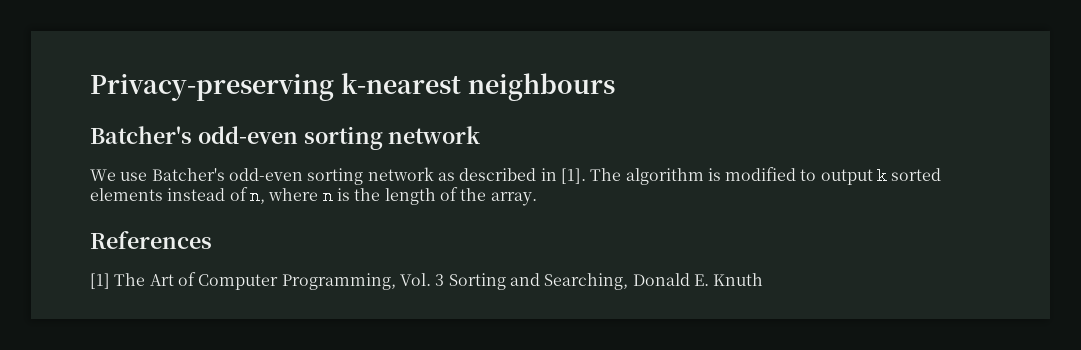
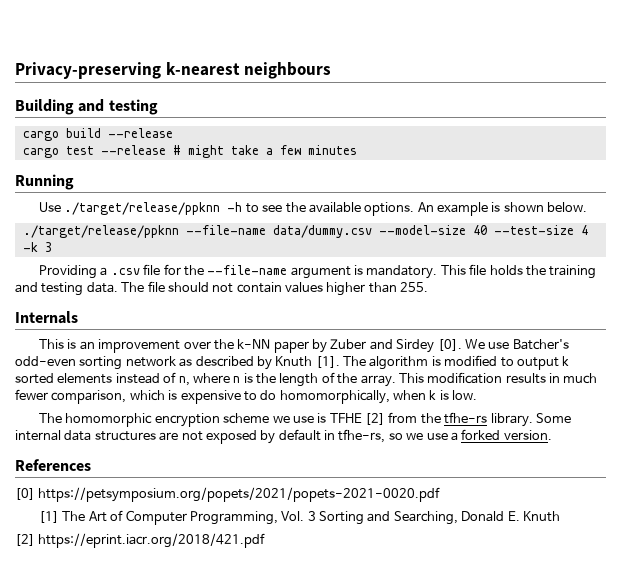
[90,126,481,150] Batcher's odd-even sorting network // -> [15,99,158,115] [22,128,173,141] [22,145,357,158] [15,174,74,190] [39,202,588,216] [22,225,588,238] [22,242,52,252] [39,264,597,279] [15,281,429,296] [15,311,78,324] [39,339,462,353] Building and testing // cargo build --release // cargo test --release # might take a few minutes // Running // Use ./target/release/ppknn -h to see the available options. An example is shown below. // ./target/release/ppknn --file-name data/dummy.csv --model-size 40 --test-size 4 -k 3 // Providing a .csv file for the --file-name argument is mandatory. This file holds the training and testing data. The file should not contain values higher than 255. // Internals // This is an improvement over the k-NN paper by Zuber and Sirdey [0].
[540,168,557,181] in -> [256,356,313,370] by Knuth
(537, 199) none -> [398,372,598,384] [15,389,478,404] [39,412,571,427] [15,429,552,444] This modification results in much fewer comparison, which is expensive to do homomorphically, when k is low. // The homomorphic encryption scheme we use is TFHE [2] from the tfhe-rs library. Some internal data structures are not exposed by default in tfhe-rs, so we use a forked version.
(212, 240) none -> [15,487,441,502] // [0] https://petsymposium.org/popets/2021/popets-2021-0020.pdf
(764, 279) none -> [15,533,266,548] // [2] https://eprint.iacr.org/2018/421.pdf

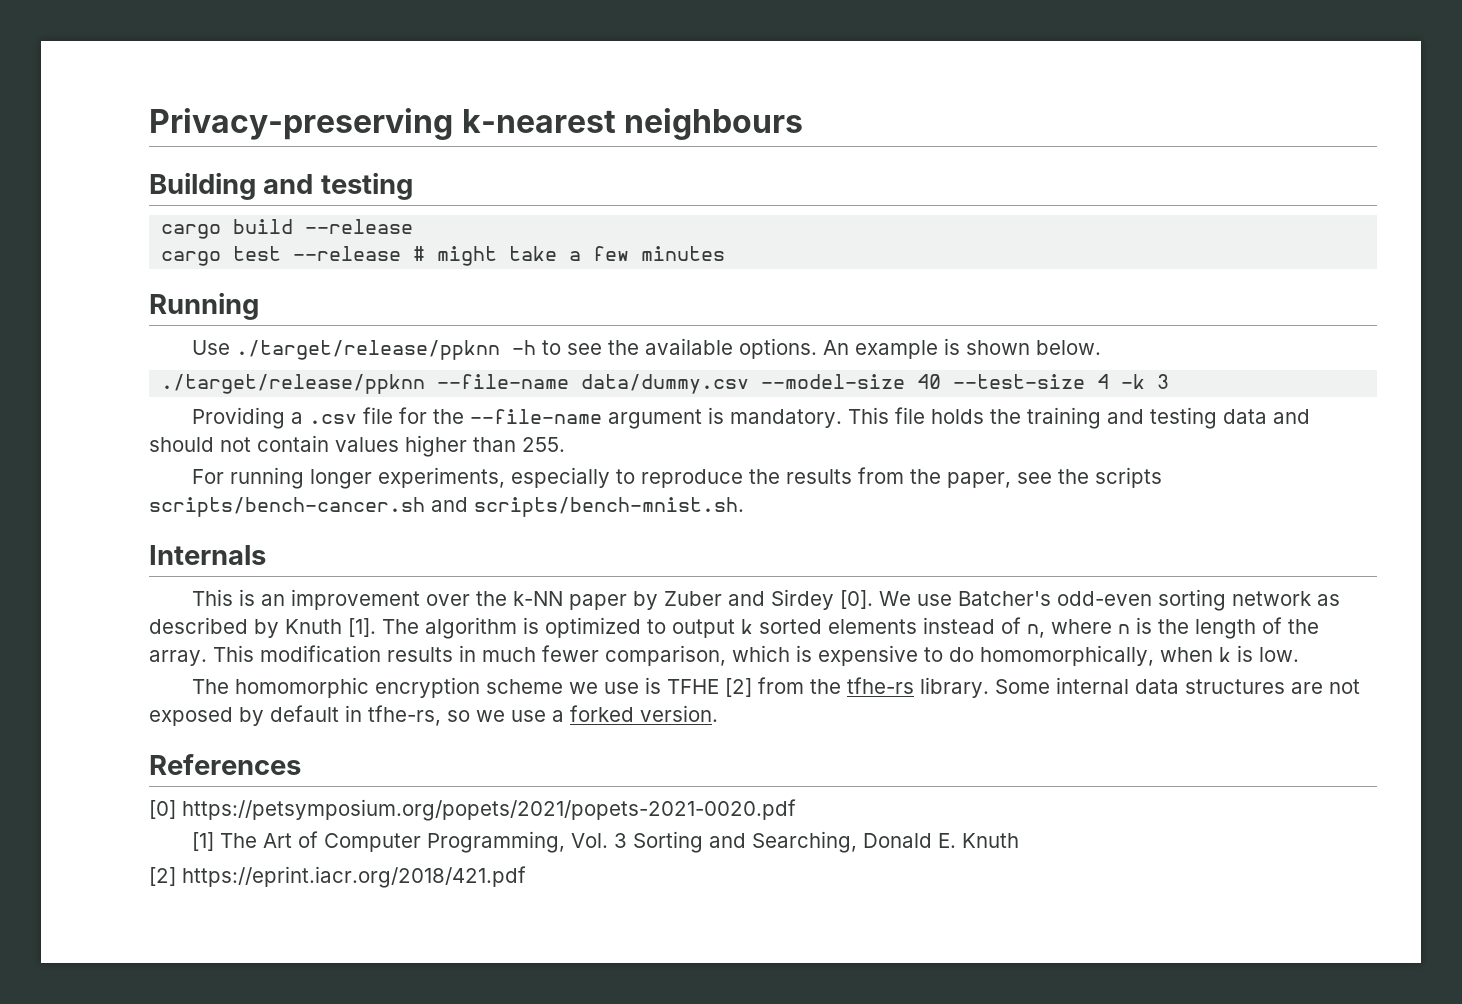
[86,281,165,293] data. The file -> [1223,409,1311,424] data and
(429, 287) none -> [192,467,1163,489] [149,497,744,517] // For running longer experiments, especially to reproduce the results from the paper, see the scripts scripts/bench-cancer.sh and scripts/bench-mnist.sh.
[444,355,498,366] modified -> [545,617,641,638] optimized

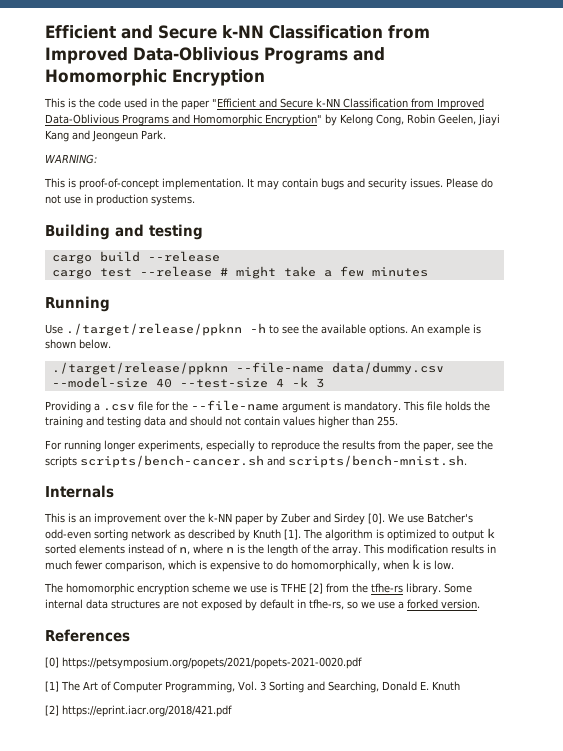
[149,108,804,140] Privacy-preserving k-nearest neighbours -> [45,25,430,39] [45,47,385,64] [45,69,265,86] [44,98,484,110] [45,114,500,126] [45,130,166,142] [45,154,97,164] [44,178,493,190] [45,194,195,206] Efficient and Secure k-NN Classification from Improved Data-Oblivious Programs and Homomorphic Encryption // This is the code used in the paper "Efficient and Secure k-NN Classification from Improved Data-Oblivious Programs and Homomorphic Encryption" by Kelong Cong, Robin Geelen, Jiayi Kang and Jeongeun Park. // WARNING: // This is proof-of-concept implementation. It may contain bugs and security issues. Please do not use in production systems.

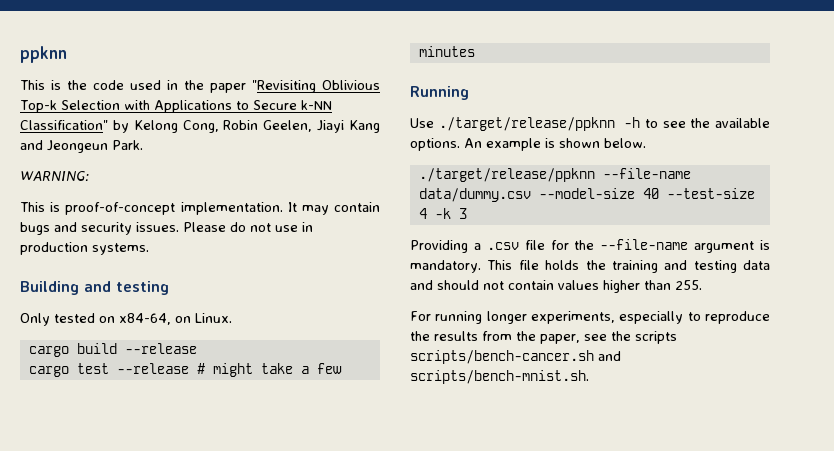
[45,25,430,39] [45,47,385,64] [45,69,265,86] Efficient and Secure k-NN Classification from Improved Data-Oblivious Programs and Homomorphic Encryption -> [20,46,67,63] ppknn
[212,98,484,110] [45,114,322,126] "Efficient and Secure k-NN Classification from Improved Data-Oblivious Programs and Homomorphic Encryption" -> [252,80,380,93] [20,100,332,113] [20,120,108,130] "Revisiting Oblivious Top-k Selection with Applications to Secure k-NN Classification"
(203, 232) none -> [20,313,232,326] // Only tested on x84-64, on Linux.
[45,485,114,498] [44,513,473,525] [45,528,495,541] [45,544,496,556] [45,559,454,572] [44,583,472,595] [45,599,480,611] [45,629,130,642] [45,657,362,669] [45,681,460,693] [45,705,232,717] // Internals // This is an improvement over the k-NN paper by Zuber and Sirdey [0]. We use Batcher's odd-even sorting network as described by Knuth [1]. The algorithm is optimized to output k sorted elements instead of n, where n is the length of the array. This modification results in much fewer comparison, which is expensive to do homomorphically, when k is low. // The homomorphic encryption scheme we use is TFHE [2] from the tfhe-rs library. Some internal data structures are not exposed by default in tfhe-rs, so we use a forked version. // References // [0] https://petsymposium.org/popets/2021/popets-2021-0020.pdf // [1] The Art of Computer Programming, Vol. 3 Sorting and Searching, Donald E. Knuth // [2] https://eprint.iacr.org/2018/421.pdf -> (589, 377) none

